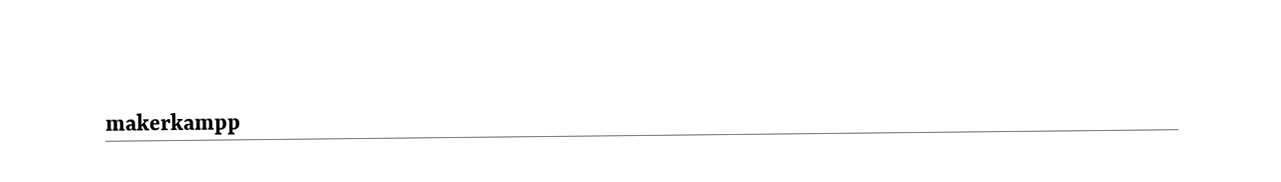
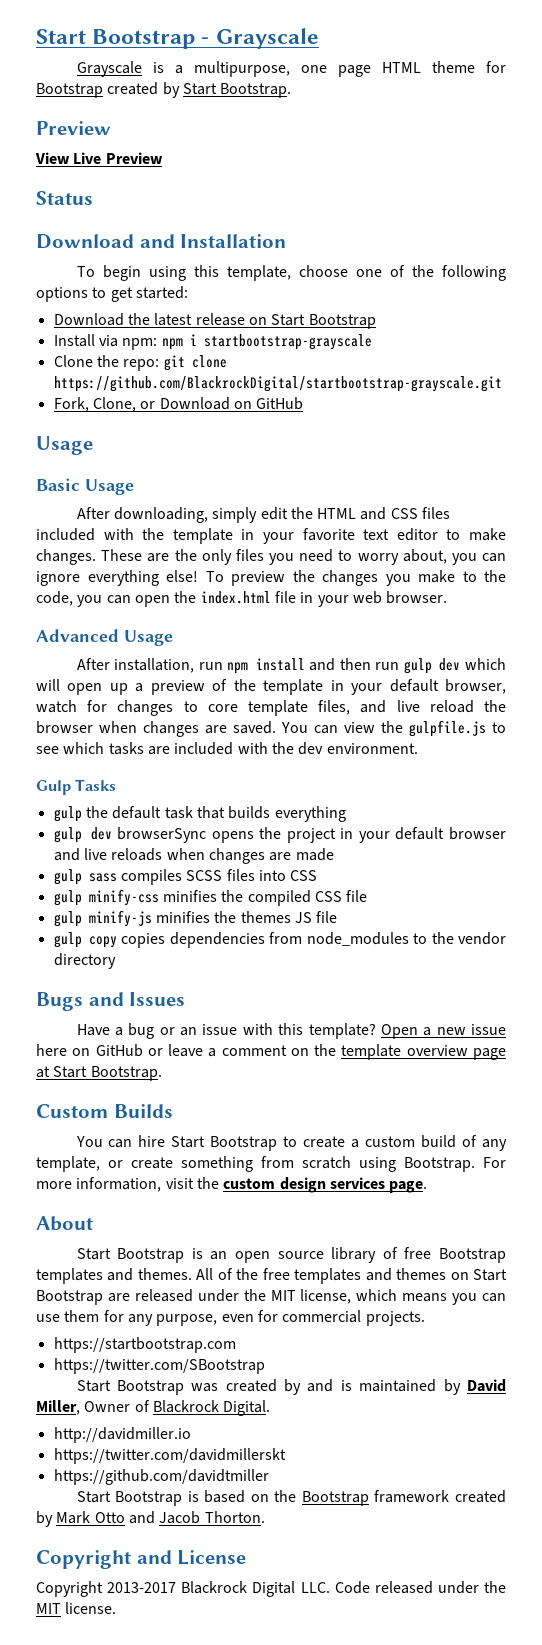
[105,112,241,136] makerkampp -> [36,28,319,49] [76,61,507,77] [36,82,292,98] [36,121,111,135] [35,152,163,164] [36,191,93,205] [36,234,287,249] [76,265,506,281] [36,286,188,302] [53,313,376,329] [53,334,372,350] [53,355,227,371] [53,376,502,392] [53,397,304,412] [36,436,93,455] [36,478,134,495] [76,507,451,523] [36,528,507,544] [36,549,507,565] [36,570,506,586] [36,591,448,607] [36,629,173,646] [76,658,507,674] [36,679,506,695] [36,700,506,716] [36,720,506,737] [36,742,418,755] [36,779,117,795] [53,806,346,822] [53,827,506,843] [53,848,334,864] [53,869,318,885] [53,889,368,906] [53,910,338,927] [53,932,506,948] [53,953,116,969] [36,992,186,1011] [76,1023,507,1039] [36,1044,506,1060] [36,1066,162,1081] [36,1104,173,1118] [75,1135,508,1151] [36,1156,506,1172] [36,1177,428,1193] [36,1216,93,1231] [76,1247,507,1263] [36,1268,507,1284] [36,1289,506,1305] [36,1310,425,1326] [53,1337,236,1353] [53,1358,265,1374] [76,1379,507,1395] [36,1400,271,1416] [53,1427,191,1443] [53,1448,286,1464] [53,1469,269,1485] [76,1490,506,1506] [36,1511,265,1527] [36,1550,247,1569] [36,1581,506,1597] [36,1602,117,1614] Start Bootstrap - Grayscale // Grayscale is a multipurpose, one page HTML theme for Bootstrap created by Start Bootstrap. // Preview // View Live Preview // Status // Download and Installation // To begin using this template, choose one of the following options to get started: // Download the latest release on Start Bootstrap // Install via npm: npm i startbootstrap-grayscale // Clone the repo: git clone https://github.com/BlackrockDigital/startbootstrap-grayscale.git // Fork, Clone, or Download on GitHub // Usage // Basic Usage // After downloading, simply edit the HTML and CSS files included with the template in your favorite text editor to make changes. These are the only files you need to worry about, you can ignore everything else! To preview the changes you make to the code, you can open the index.html file in your web browser. // Advanced Usage // After installation, run npm install and then run gulp dev which will open up a preview of the template in your default browser, watch for changes to core template files, and live reload the browser when changes are saved. You can view the gulpfile.js to see which tasks are included with the dev environment. // Gulp Tasks // gulp the default task that builds everything // gulp dev browserSync opens the project in your default browser and live reloads when changes are made // gulp sass compiles SCSS files into CSS // gulp minify-css minifies the compiled CSS file // gulp minify-js minifies the themes JS file // gulp copy copies dependencies from node_modules to the vendor directory // Bugs and Issues // Have a bug or an issue with this template? Open a new issue here on GitHub or leave a comment on the template overview page at Start Bootstrap. // Custom Builds // You can hire Start Bootstrap to create a custom build of any template, or create something from scratch using Bootstrap. For more information, visit the custom design services page. // About // Start Bootstrap is an open source library of free Bootstrap templates and themes. All of the free templates and themes on Start Bootstrap are released under the MIT license, which means you can use them for any purpose, even for commercial projects. // https://startbootstrap.com // https://twitter.com/SBootstrap // Start Bootstrap was created by and is maintained by David Miller, Owner of Blackrock Digital. // http://davidmiller.io // https://twitter.com/davidmillerskt // https://github.com/davidtmiller // Start Bootstrap is based on the Bootstrap framework created by Mark Otto and Jacob Thorton. // Copyright and License // Copyright 2013-2017 Blackrock Digital LLC. Code released under the MIT license.

